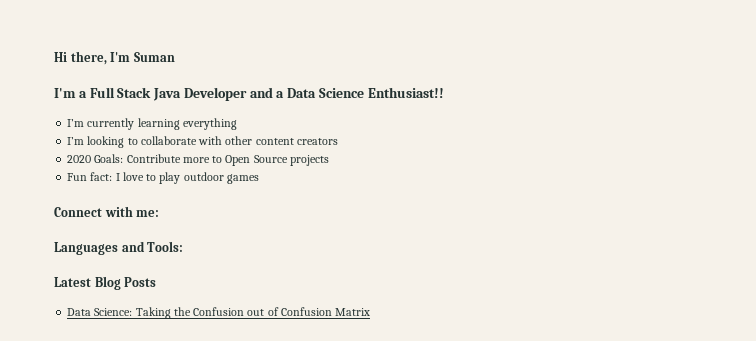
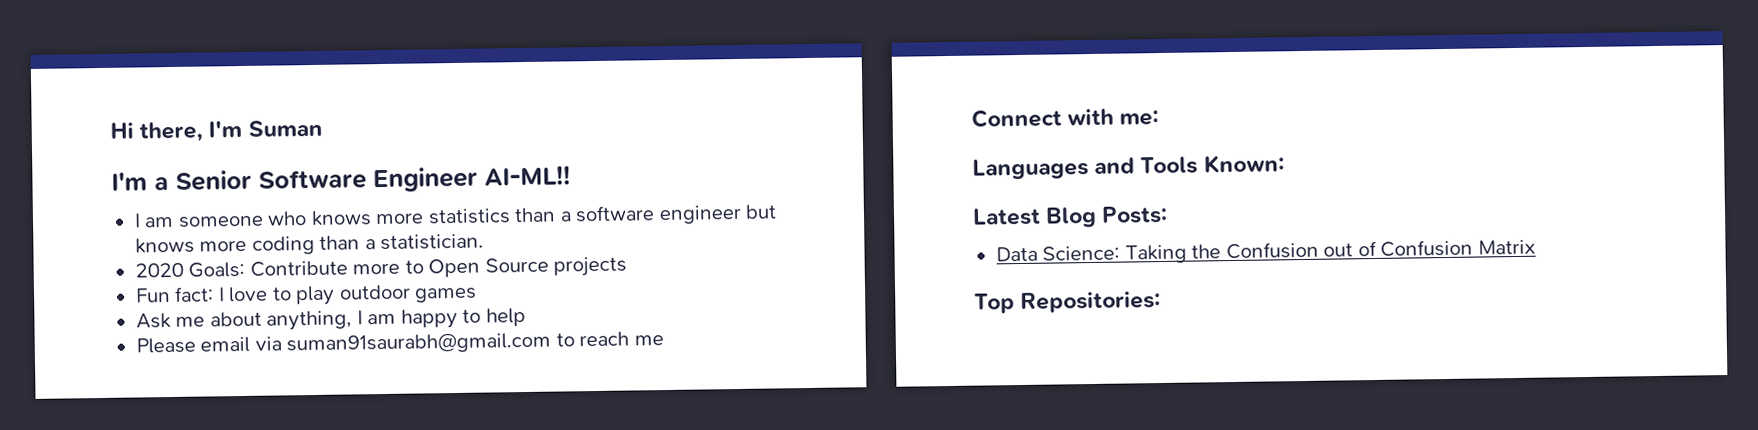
[89,87,444,101] [67,118,237,130] [67,136,338,148] Full Stack Java Developer and a Data Science Enthusiast!! // I’m currently learning everything // I’m looking to collaborate with other content creators -> [175,165,571,193] [133,204,778,228] [134,233,485,255] Senior Software Engineer AI-ML!! // I am someone who knows more statistics than a software engineer but knows more coding than a statistician.
(259, 179) none -> [135,308,526,331] [135,331,664,355] // Ask me about anything, I am happy to help // Please email via suman91saurabh@gmail.com to reach me
[147,241,184,252] Tools: -> [1140,154,1285,175] Tools Known:
[124,277,157,287] Posts -> [1101,205,1169,224] Posts:
(371, 312) none -> [974,291,1162,314] // Top Repositories:

